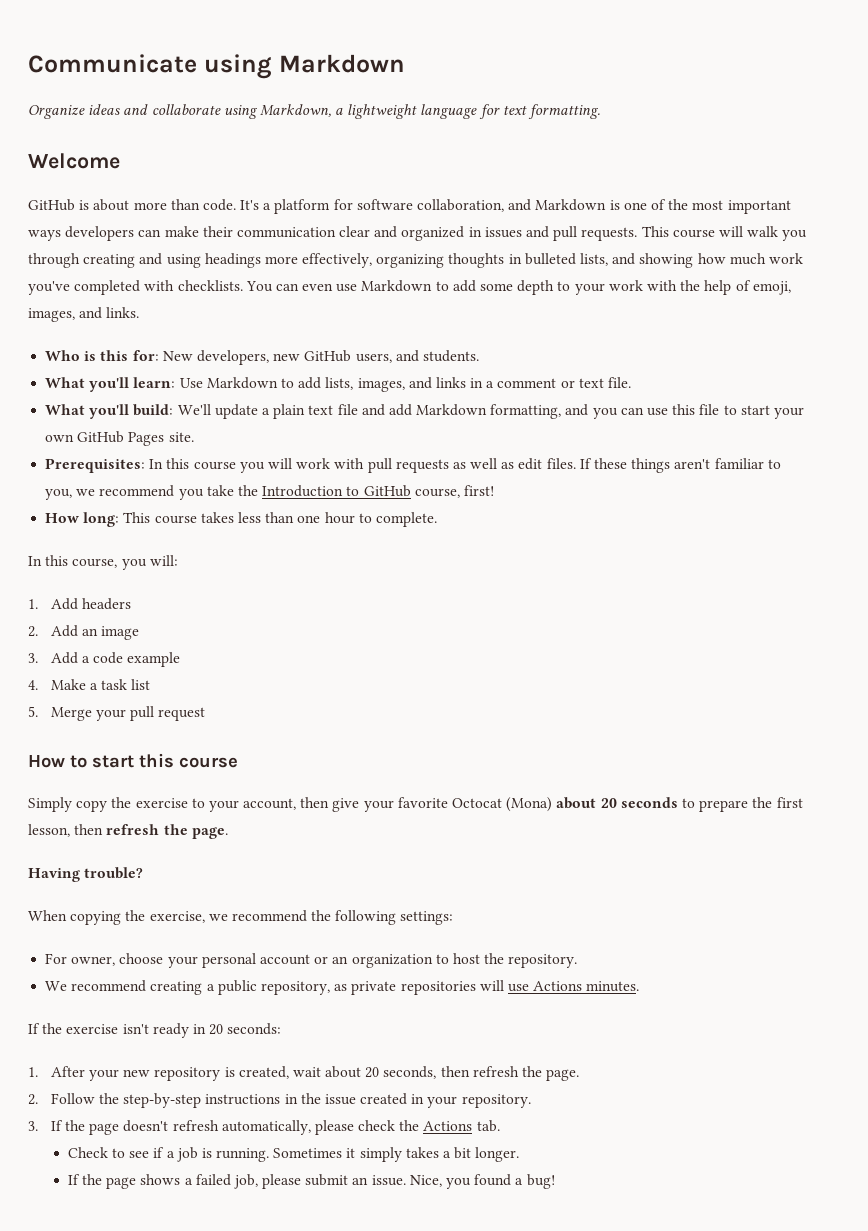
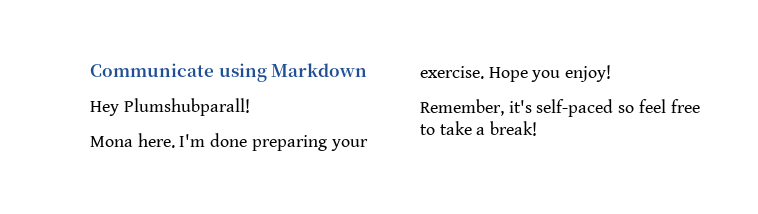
[28,104,601,119] [28,153,120,169] [28,199,791,214] [28,226,808,241] [28,253,803,268] [28,280,791,295] [28,307,140,322] [45,350,479,365] [45,377,632,392] [45,404,804,419] [45,431,194,446] [45,458,781,473] [45,485,494,500] [45,512,437,527] [28,555,178,570] [28,598,131,610] [28,625,140,640] [28,652,181,667] [28,679,151,690] [28,706,206,721] [28,753,238,768] [28,797,803,812] [28,824,228,839] [28,867,144,882] [28,910,454,925] [45,953,578,968] [45,980,640,995] [28,1023,282,1038] [28,1066,580,1081] [28,1093,531,1108] [28,1120,500,1135] [67,1147,520,1162] [67,1174,555,1189] Organize ideas and collaborate using Markdown, a lightweight language for text formatting. // Welcome // GitHub is about more than code. It's a platform for software collaboration, and Markdown is one of the most important ways developers can make their communication clear and organized in issues and pull requests. This course will walk you through creating and using headings more effectively, organizing thoughts in bulleted lists, and showing how much work you've completed with checklists. You can even use Markdown to add some depth to your work with the help of emoji, images, and links. // Who is this for: New developers, new GitHub users, and students. // What you'll learn: Use Markdown to add lists, images, and links in a comment or text file. // What you'll build: We'll update a plain text file and add Markdown formatting, and you can use this file to start your own GitHub Pages site. // Prerequisites: In this course you will work with pull requests as well as edit files. If these things aren't familiar to you, we recommend you take the Introduction to GitHub course, first! // How long: This course takes less than one hour to complete. // In this course, you will: // 1. Add headers // 2. Add an image // 3. Add a code example // 4. Make a task list // 5. Merge your pull request // How to start this course // Simply copy the exercise to your account, then give your favorite Octocat (Mona) about 20 seconds to prepare the first lesson, then refresh the page. // Having trouble? // When copying the exercise, we recommend the following settings: // For owner, choose your personal account or an organization to host the repository. // We recommend creating a public repository, as private repositories will use Actions minutes. // If the exercise isn't ready in 20 seconds: // 1. After your new repository is created, wait about 20 seconds, then refresh the page. // 2. Follow the step-by-step instructions in the issue created in your repository. // 3. If the page doesn't refresh automatically, please check the Actions tab. // Check to see if a job is running. Sometimes it simply takes a bit longer. // If the page shows a failed job, please submit an issue. Nice, you found a bug! -> [90,98,250,116] [90,133,368,151] [420,65,612,82] [420,99,700,117] [420,121,538,136] Hey Plumshubparall! // Mona here. I'm done preparing your exercise. Hope you enjoy! // Remember, it's self-paced so feel free to take a break!

